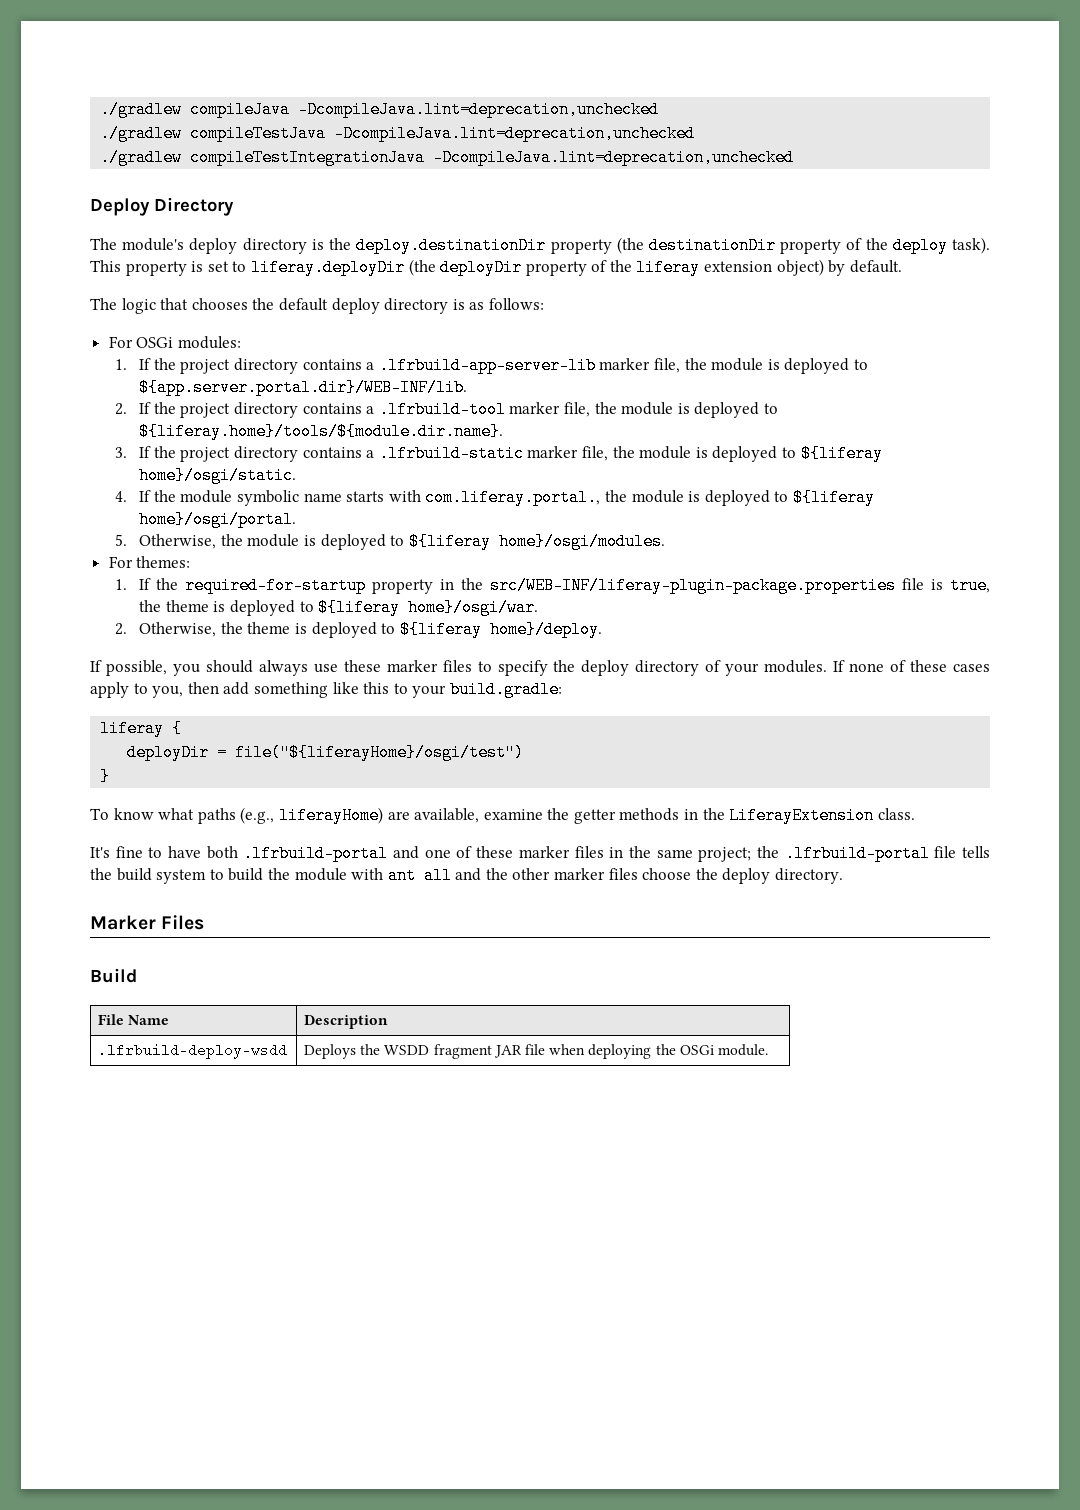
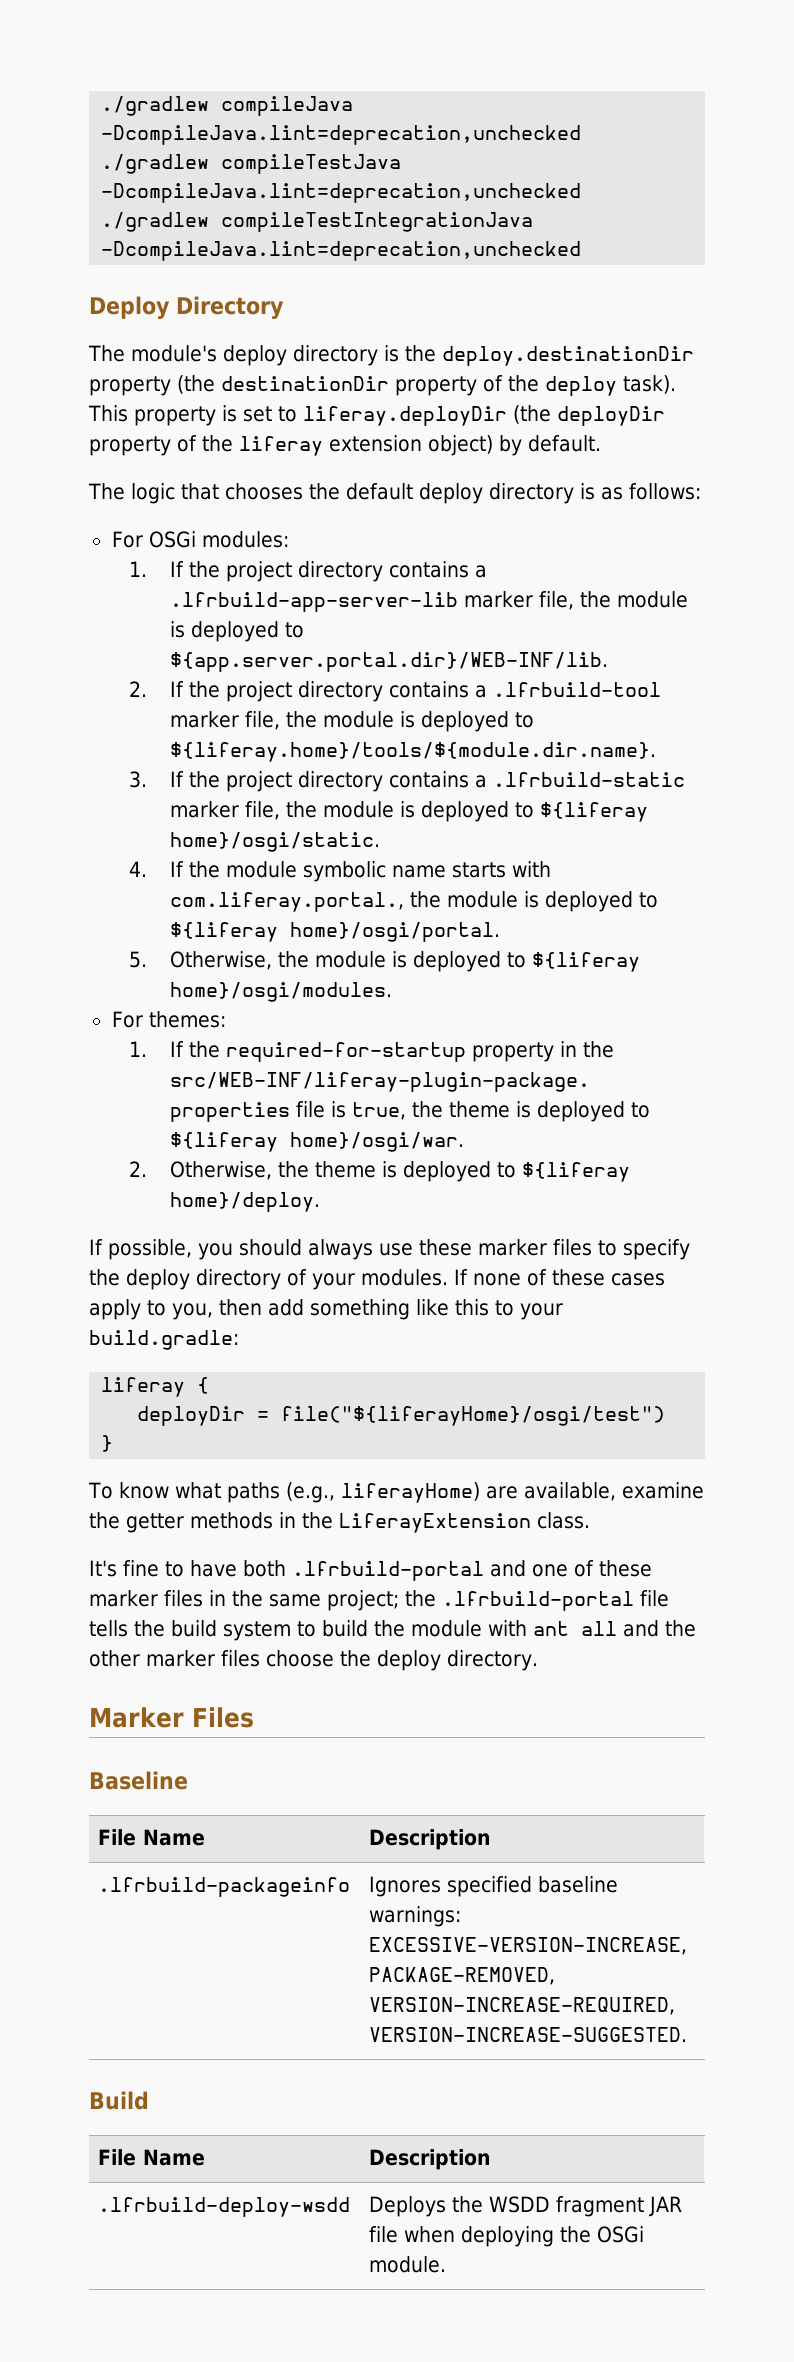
(205, 922) none -> [89,1771,188,1790] [98,1829,206,1846] [369,1829,491,1850] [98,1877,351,1897] [369,1876,619,1897] [369,1906,462,1927] [369,1937,688,1955] [369,1967,556,1985] [369,1997,676,2015] [369,2027,688,2042] // Baseline // File Name | Description // .lfrbuild-packageinfo | Ignores specified baseline warnings: EXCESSIVE-VERSION-INCREASE, PACKAGE-REMOVED, VERSION-INCREASE-REQUIRED, VERSION-INCREASE-SUGGESTED.

